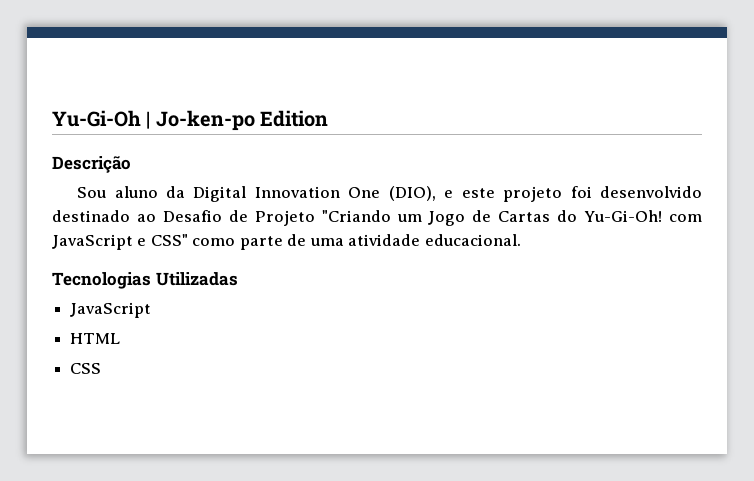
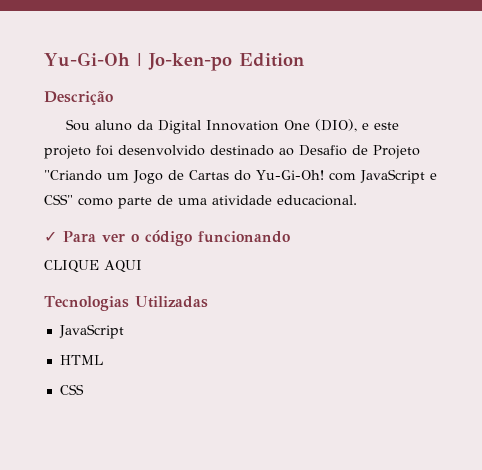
(521, 240) none -> [44,230,290,246] [44,260,142,273] // ✓ Para ver o código funcionando // CLIQUE AQUI

